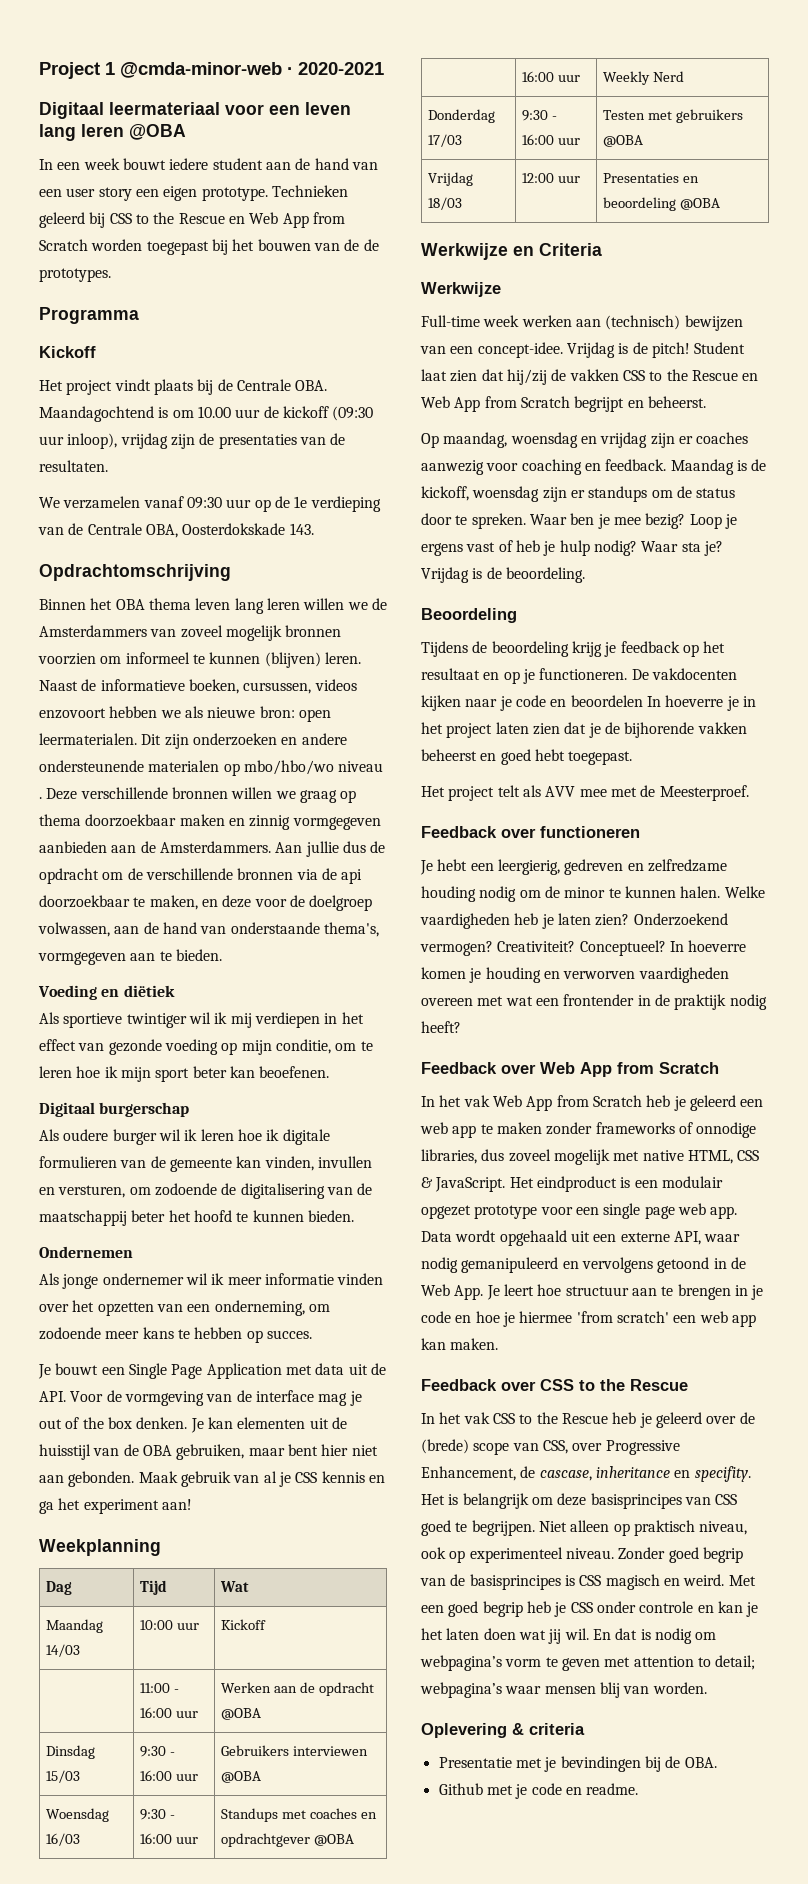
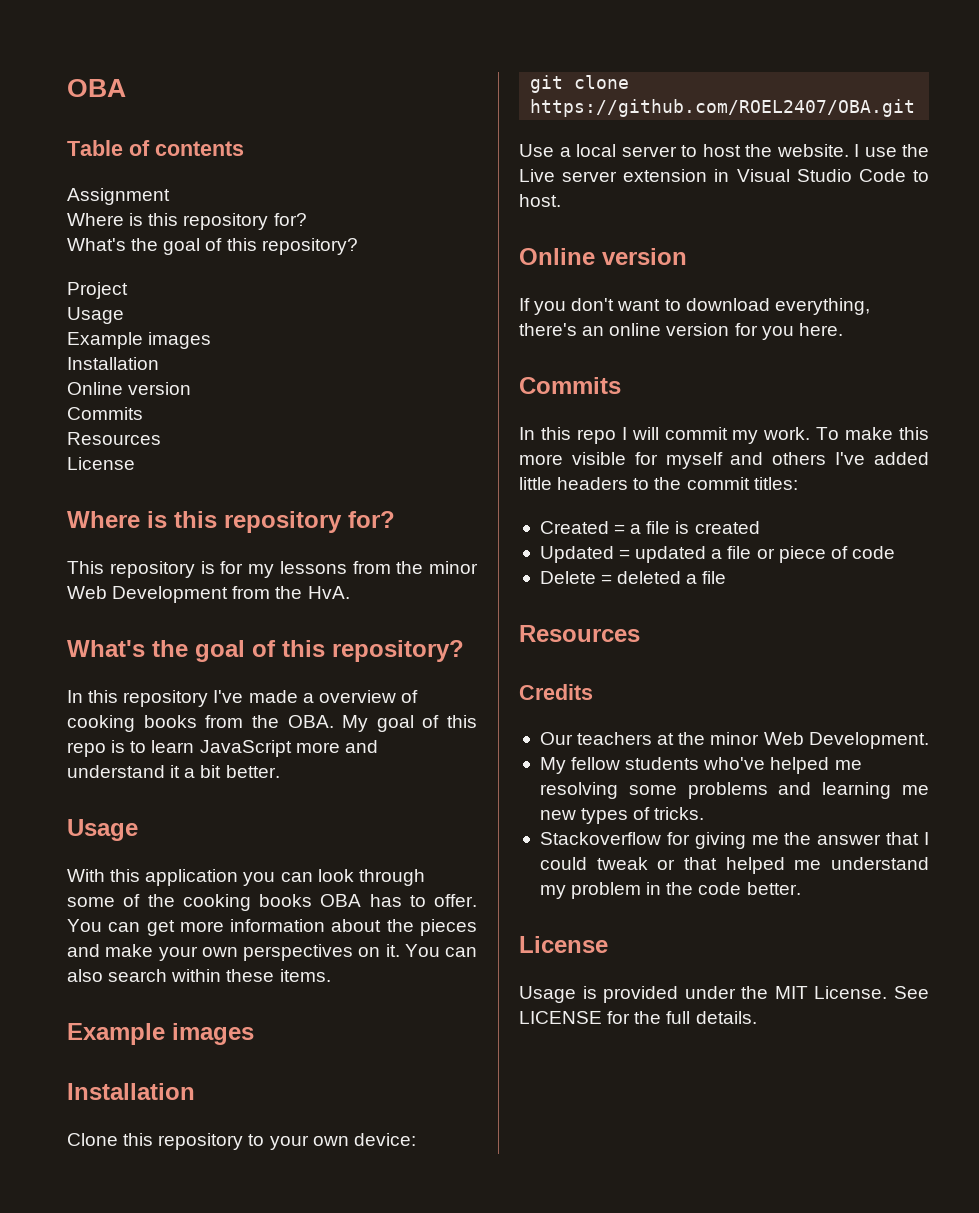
[39,62,384,79] [39,102,351,119] [39,124,186,141] [39,158,378,170] [39,185,348,201] [39,212,345,228] [39,239,379,255] [39,268,111,282] [39,307,139,324] [39,346,96,358] [39,379,328,395] [39,406,374,422] [39,433,346,449] [39,460,108,472] [39,496,381,512] [38,523,314,538] [39,564,231,581] [39,598,387,614] [39,625,342,641] [38,652,361,668] [39,679,357,694] [39,706,331,722] [39,733,347,749] [39,760,384,776] [39,787,357,803] [39,814,381,830] [39,841,386,857] [39,868,363,884] [39,895,373,911] [38,922,379,937] [38,949,222,965] [38,985,175,1000] [39,1012,364,1028] [39,1039,373,1055] [39,1066,330,1082] [39,1102,190,1117] [39,1129,330,1145] [39,1156,372,1172] [39,1183,373,1199] [39,1210,354,1226] [39,1246,133,1258] [39,1273,384,1289] [39,1300,330,1316] [39,1327,312,1343] [38,1363,386,1379] [39,1390,362,1406] [39,1417,347,1433] [39,1444,378,1460] [39,1471,385,1487] [39,1498,192,1514] [39,1539,161,1556] [45,1581,72,1595] [139,1580,167,1595] [219,1581,249,1592] [45,1619,103,1633] [45,1644,80,1657] [139,1620,199,1630] [220,1619,266,1630] [139,1683,179,1693] [139,1707,198,1718] [220,1682,374,1696] [220,1708,261,1720] [45,1745,95,1759] [45,1770,80,1783] [139,1746,175,1757] [139,1770,198,1781] [220,1745,368,1756] [220,1771,261,1783] [45,1808,109,1822] [45,1833,80,1846] [139,1809,175,1820] [139,1833,198,1844] [220,1808,377,1822] [220,1833,354,1847] [521,71,580,82] [602,71,684,85] [427,109,495,123] [427,134,462,147] [521,110,557,121] [521,134,580,145] [602,109,743,123] [602,135,643,147] [427,172,473,186] [427,197,462,210] [521,173,580,183] [602,173,699,183] [602,197,720,211] [421,243,602,260] [421,282,501,297] [421,315,743,331] [420,342,746,358] [421,369,759,385] [421,396,706,412] [421,432,749,448] [421,459,767,475] [421,486,736,502] [421,513,737,529] [421,540,723,556] [421,567,585,583] [421,608,517,623] [421,641,726,657] [421,668,737,684] [421,695,756,711] [421,722,747,738] [421,749,633,765] [421,785,749,801] [421,826,640,838] [420,859,727,875] [421,886,765,902] [420,913,728,929] [420,940,747,956] [421,967,729,983] [421,994,767,1010] [421,1021,461,1033] [421,1062,719,1077] [421,1095,764,1111] [420,1122,757,1138] [421,1149,760,1165] [421,1176,723,1192] [421,1203,738,1219] [421,1230,741,1246] [421,1257,746,1273] [421,1284,764,1300] [421,1311,756,1327] [421,1338,499,1350] [421,1379,688,1391] [421,1412,755,1428] [421,1439,680,1455] [421,1466,751,1482] [421,1493,738,1509] [421,1520,748,1536] [421,1547,743,1563] [420,1574,756,1590] [421,1601,759,1617] [421,1628,717,1644] [420,1655,756,1671] [420,1682,707,1698] [421,1723,585,1738] [438,1756,717,1772] [438,1783,639,1799] Project 1 @cmda-minor-web · 2020-2021 // Digitaal leermateriaal voor een leven lang leren @OBA // In een week bouwt iedere student aan de hand van een user story een eigen prototype. Technieken geleerd bij CSS to the Rescue en Web App from Scratch worden toegepast bij het bouwen van de de prototypes. // Programma // Kickoff // Het project vindt plaats bij de Centrale OBA. Maandagochtend is om 10.00 uur de kickoff (09:30 uur inloop), vrijdag zijn de presentaties van de resultaten. // We verzamelen vanaf 09:30 uur op de 1e verdieping van de Centrale OBA, Oosterdokskade 143. // Opdrachtomschrijving // Binnen het OBA thema leven lang leren willen we de Amsterdammers van zoveel mogelijk bronnen voorzien om informeel te kunnen (blijven) leren. Naast de informatieve boeken, cursussen, videos enzovoort hebben we als nieuwe bron: open leermaterialen. Dit zijn onderzoeken en andere ondersteunende materialen op mbo/hbo/wo niveau . Deze verschillende bronnen willen we graag op thema doorzoekbaar maken en zinnig vormgegeven aanbieden aan de Amsterdammers. Aan jullie dus de opdracht om de verschillende bronnen via de api doorzoekbaar te maken, en deze voor de doelgroep volwassen, aan de hand van onderstaande thema's, vormgegeven aan te bieden. // Voeding en diëtiek // Als sportieve twintiger wil ik mij verdiepen in het effect van gezonde voeding op mijn conditie, om te leren hoe ik mijn sport beter kan beoefenen. // Digitaal burgerschap // Als oudere burger wil ik leren hoe ik digitale formulieren van de gemeente kan vinden, invullen en versturen, om zodoende de digitalisering van de maatschappij beter het hoofd te kunnen bieden. // Ondernemen // Als jonge ondernemer wil ik meer informatie vinden over het opzetten van een onderneming, om zodoende meer kans te hebben op succes. // Je bouwt een Single Page Application met data uit de API. Voor de vormgeving van de interface mag je out of the box denken. Je kan elementen uit de huisstijl van de OBA gebruiken, maar bent hier niet aan gebonden. Maak gebruik van al je CSS kennis en ga het experiment aan! // Weekplanning // Dag | Tijd | Wat // Maandag 14/03 | 10:00 uur | Kickoff // | 11:00 - 16:00 uur | Werken aan de opdracht @OBA // Dinsdag 15/03 | 9:30 - 16:00 uur | Gebruikers interviewen @OBA // Woensdag 16/03 | 9:30 - 16:00 uur | Standups met coaches en opdrachtgever @OBA // | 16:00 uur | Weekly Nerd // Donderdag 17/03 | 9:30 - 16:00 uur | Testen met gebruikers @OBA // Vrijdag 18/03 | 12:00 uur | Presentaties en beoordeling @OBA // Werkwijze en Criteria // Werkwijze // Full-time week werken aan (technisch) bewijzen van een concept-idee. Vrijdag is de pitch! Student laat zien dat hij/zij de vakken CSS to the Rescue en Web App from Scratch begrijpt en beheerst. // Op maandag, woensdag en vrijdag zijn er coaches aanwezig voor coaching en feedback. Maandag is de kickoff, woensdag zijn er standups om de status door te spreken. Waar ben je mee bezig? Loop je ergens vast of heb je hulp nodig? Waar sta je? Vrijdag is de beoordeling. // Beoordeling // Tijdens de beoordeling krijg je feedback op het resultaat en op je functioneren. De vakdocenten kijken naar je code en beoordelen In hoeverre je in het project laten zien dat je de bijhorende vakken beheerst en goed hebt toegepast. // Het project telt als AVV mee met de Meesterproef. // Feedback over functioneren // Je hebt een leergierig, gedreven en zelfredzame houding nodig om de minor te kunnen halen. Welke vaardigheden heb je laten zien? Onderzoekend vermogen? Creativiteit? Conceptueel? In hoeverre komen je houding en verworven vaardigheden overeen met wat een frontender in de praktijk nodig heeft? // Feedback over Web App from Scratch // In het vak Web App from Scratch heb je geleerd een web app te maken zonder frameworks of onnodige libraries, dus zoveel mogelijk met native HTML, CSS & JavaScript. Het eindproduct is een modulair opgezet prototype voor een single page web app. Data wordt opgehaald uit een externe API, waar nodig gemanipuleerd en vervolgens getoond in de Web App. Je leert hoe structuur aan te brengen in je code en hoe je hiermee 'from scratch' een web app kan maken. // Feedback over CSS to the Rescue // In het vak CSS to the Rescue heb je geleerd over de (brede) scope van CSS, over Progressive Enhancement, de cascase, inheritance en specifity. Het is belangrijk om deze basisprincipes van CSS goed te begrijpen. Niet alleen op praktisch niveau, ook op experimenteel niveau. Zonder goed begrip van de basisprincipes is CSS magisch en weird. Met een goed begrip heb je CSS onder controle en kan je het laten doen wat jij wil. En dat is nodig om webpagina’s vorm te geven met attention to detail; webpagina’s waar mensen blij van worden. // Oplevering & criteria // Presentatie met je bevindingen bij de OBA. // Github met je code en readme. -> [67,79,126,97] [67,140,244,156] [67,188,170,205] [67,213,307,230] [67,238,358,255] [67,282,128,299] [67,307,124,324] [67,332,212,349] [67,357,159,370] [67,382,192,395] [67,407,143,420] [67,432,161,445] [67,457,135,470] [67,511,395,533] [67,561,478,578] [67,586,350,603] [67,640,464,662] [67,690,418,707] [67,715,477,732] [67,740,378,757] [67,765,280,778] [67,819,138,841] [67,869,425,886] [67,894,477,911] [67,919,477,936] [67,944,477,961] [67,969,331,982] [67,1023,254,1045] [67,1083,195,1100] [67,1133,416,1150] [530,75,630,93] [530,99,916,117] [519,144,929,157] [519,169,929,182] [519,194,561,207] [519,248,687,265] [519,298,870,315] [519,323,843,340] [519,377,621,394] [519,427,929,444] [519,452,929,469] [519,477,798,490] [539,521,760,534] [539,546,895,563] [539,571,727,584] [519,625,640,642] [519,684,593,700] [539,732,929,749] [539,757,862,774] [539,782,929,799] [539,807,705,824] [539,832,929,849] [539,857,929,874] [539,882,801,899] [519,936,608,953] [519,986,929,1003] [519,1011,757,1024] OBA // Table of contents // Assignment // Where is this repository for? // What's the goal of this repository? // Project // Usage // Example images // Installation // Online version // Commits // Resources // License // Where is this repository for? // This repository is for my lessons from the minor Web Development from the HvA. // What's the goal of this repository? // In this repository I've made a overview of cooking books from the OBA. My goal of this repo is to learn JavaScript more and understand it a bit better. // Usage // With this application you can look through some of the cooking books OBA has to offer. You can get more information about the pieces and make your own perspectives on it. You can also search within these items. // Example images // Installation // Clone this repository to your own device: // git clone https://github.com/ROEL2407/OBA.git // Use a local server to host the website. I use the Live server extension in Visual Studio Code to host. // Online version // If you don't want to download everything, there's an online version for you here. // Commits // In this repo I will commit my work. To make this more visible for myself and others I've added little headers to the commit titles: // Created = a file is created // Updated = updated a file or piece of code // Delete = deleted a file // Resources // Credits // Our teachers at the minor Web Development. // My fellow students who've helped me resolving some problems and learning me new types of tricks. // Stackoverflow for giving me the answer that I could tweak or that helped me understand my problem in the code better. // License // Usage is provided under the MIT License. See LICENSE for the full details.

